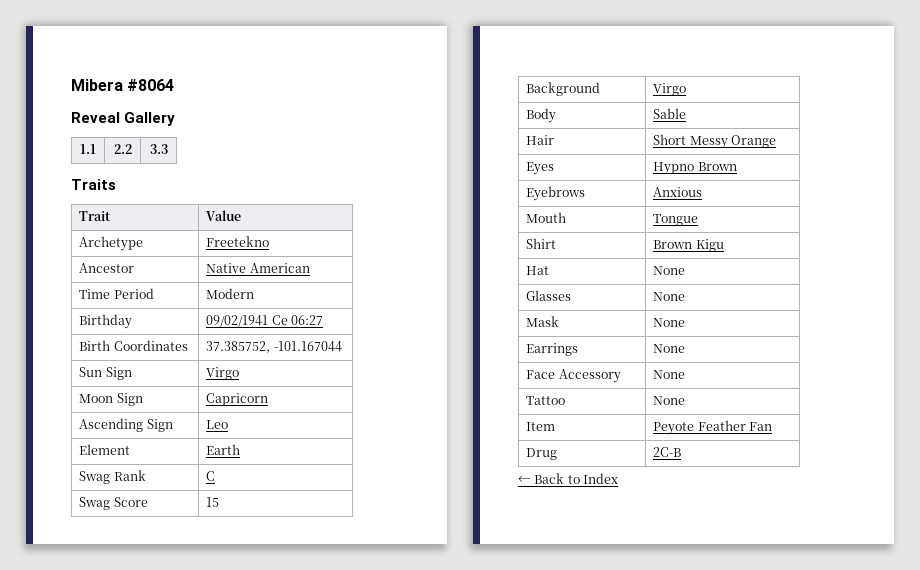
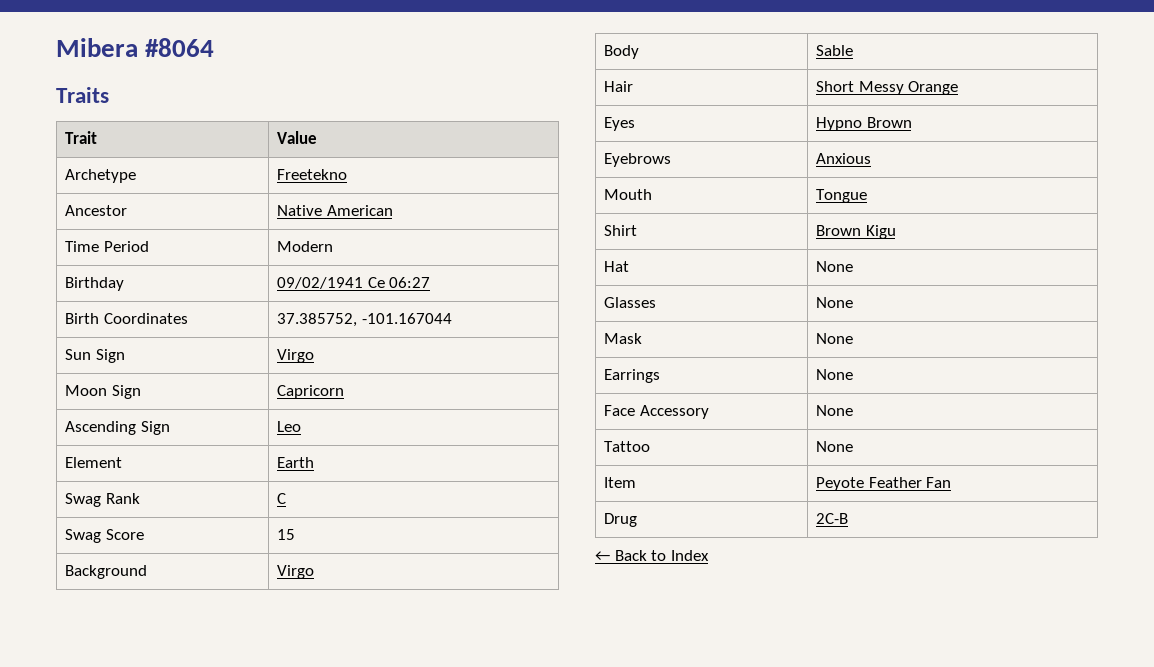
[71,112,176,126] [80,144,96,154] [113,144,132,154] [149,144,168,154] // Reveal Gallery // 1.1 | 2.2 | 3.3 -> (215, 47) none

